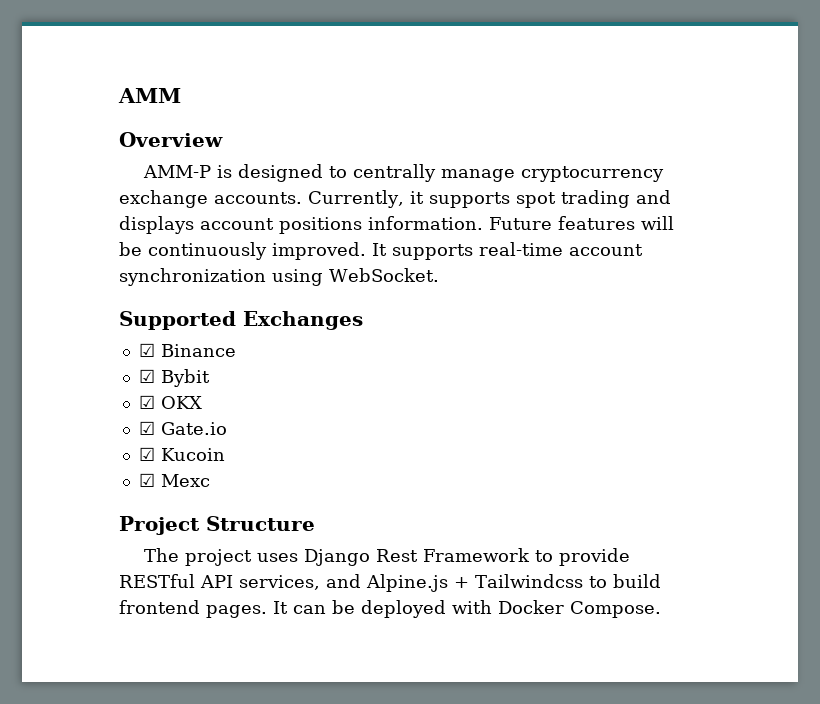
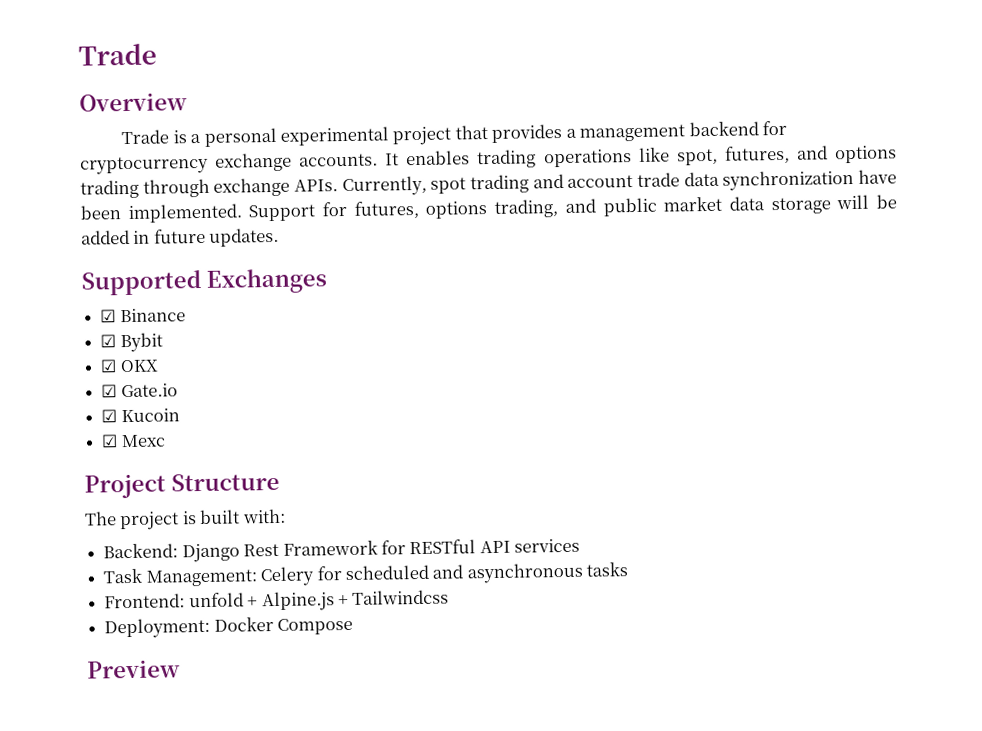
[118,88,181,103] AMM -> [78,43,157,66] Trade
[142,164,664,182] [119,190,671,208] [119,216,674,234] [119,242,643,260] [119,268,439,286] AMM-P is designed to centrally manage cryptocurrency exchange accounts. Currently, it supports spot trading and displays account positions information. Future features will be continuously improved. It supports real-time account synchronization using WebSocket. -> [121,120,788,147] [80,145,898,175] [80,169,897,199] [80,194,898,223] [81,227,280,247] Trade is a personal experimental project that provides a management backend for cryptocurrency exchange accounts. It enables trading operations like spot, futures, and options trading through exchange APIs. Currently, spot trading and account trade data synchronization have been implemented. Support for futures, options trading, and public market data storage will be added in future updates.
[256,548,630,566] [119,574,661,592] [119,600,661,618] uses Django Rest Framework to provide RESTful API services, and Alpine.js + Tailwindcss to build frontend pages. It can be deployed with Docker Compose. -> [181,508,286,525] [103,538,581,563] [103,562,629,587] [104,589,450,612] [104,617,354,639] [87,659,181,679] is built with: // Backend: Django Rest Framework for RESTful API services // Task Management: Celery for scheduled and asynchronous tasks // Frontend: unfold + Alpine.js + Tailwindcss // Deployment: Docker Compose // Preview

